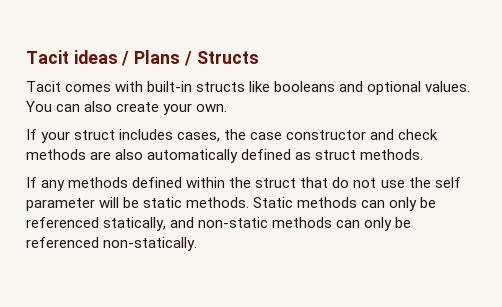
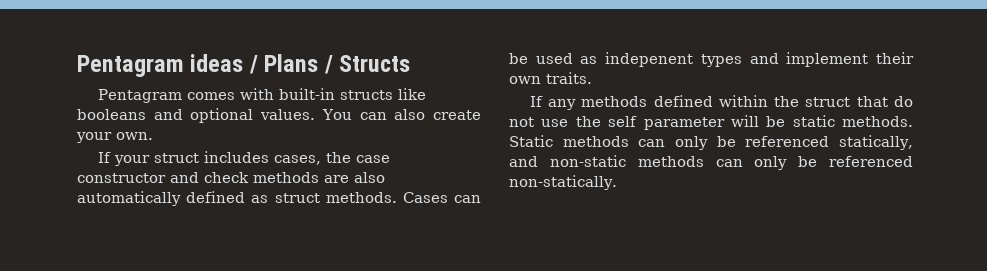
[26,50,69,64] Tacit -> [77,55,184,77] Pentagram
[26,81,61,92] Tacit -> [97,89,182,103] Pentagram
(424, 154) none -> [402,192,481,203] [509,52,914,67] [509,72,592,84] Cases can be used as indepenent types and implement their own traits.

